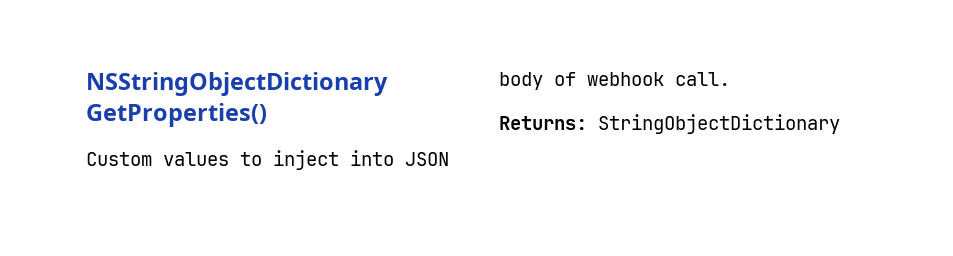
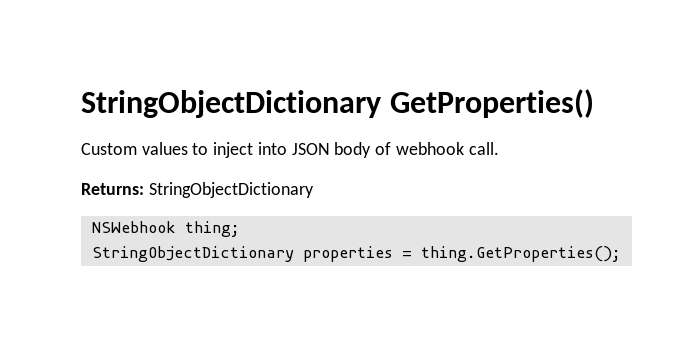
[86,72,388,96] NSStringObjectDictionary -> [81,90,381,118] StringObjectDictionary
(840, 124) none -> [91,221,240,237] [91,246,621,262] // NSWebhook thing; // StringObjectDictionary properties = thing.GetProperties();

